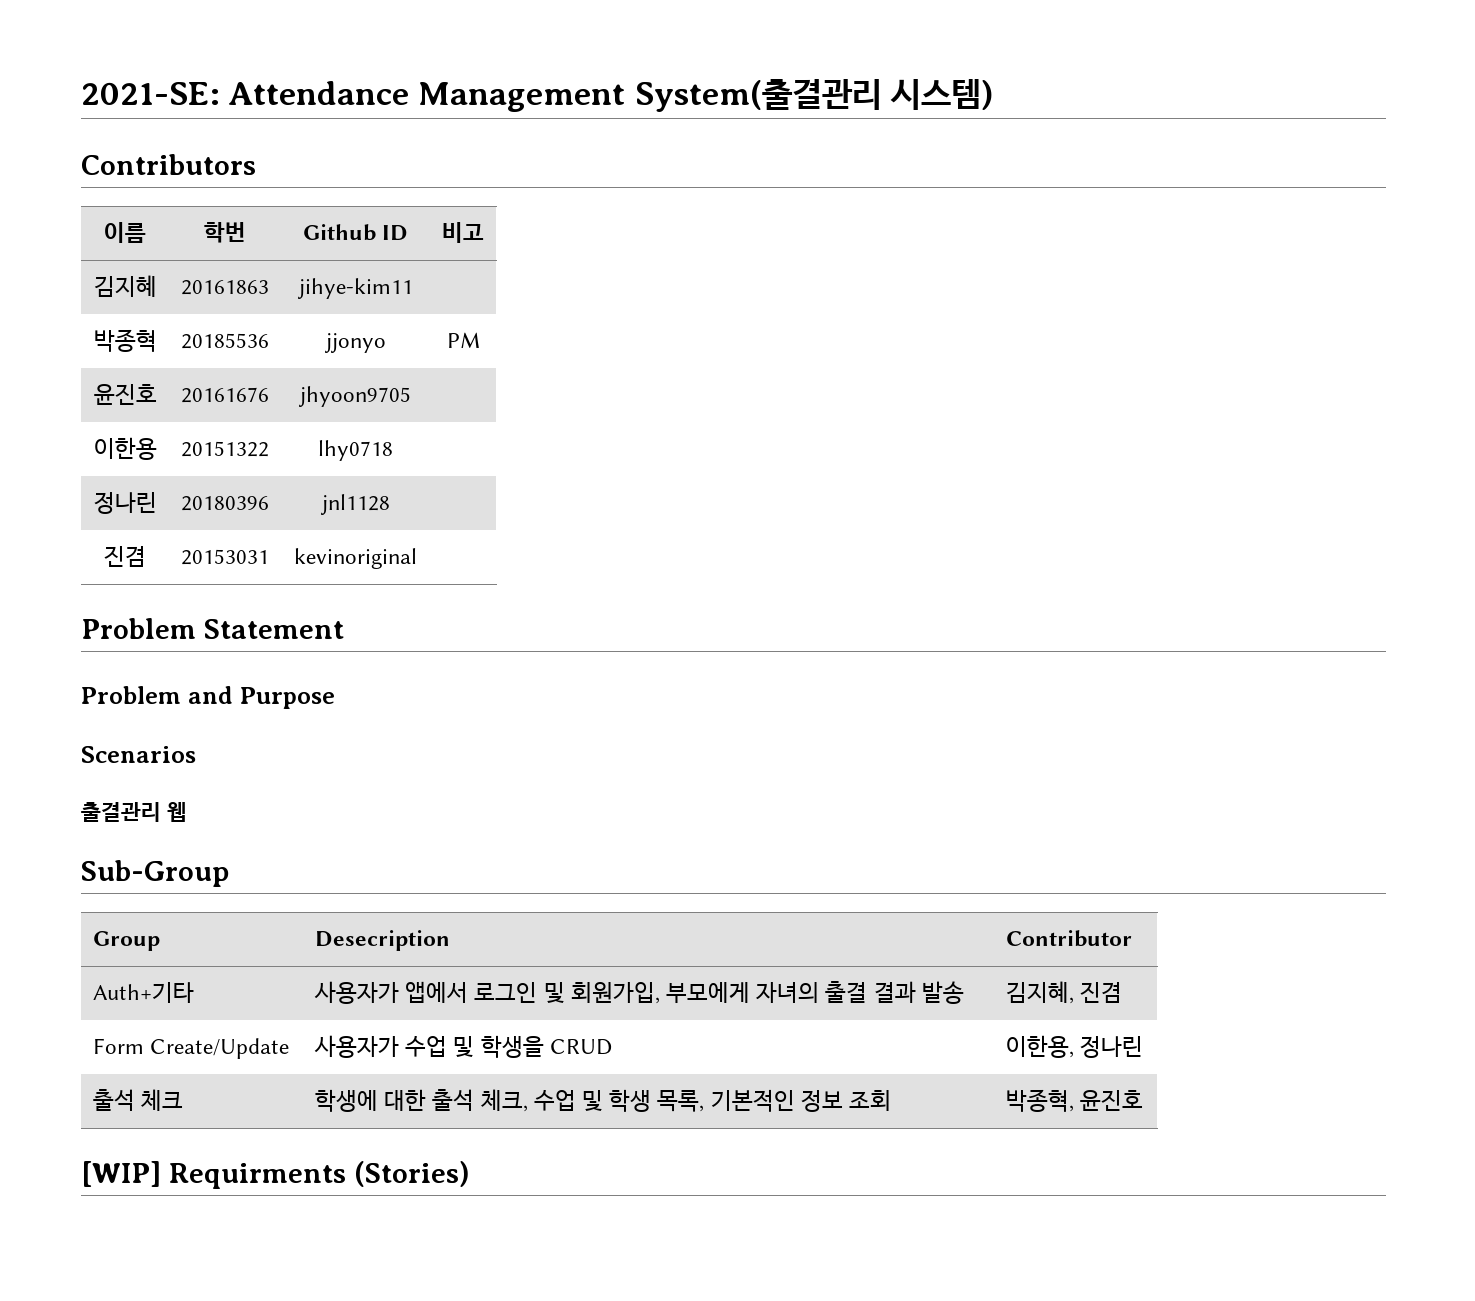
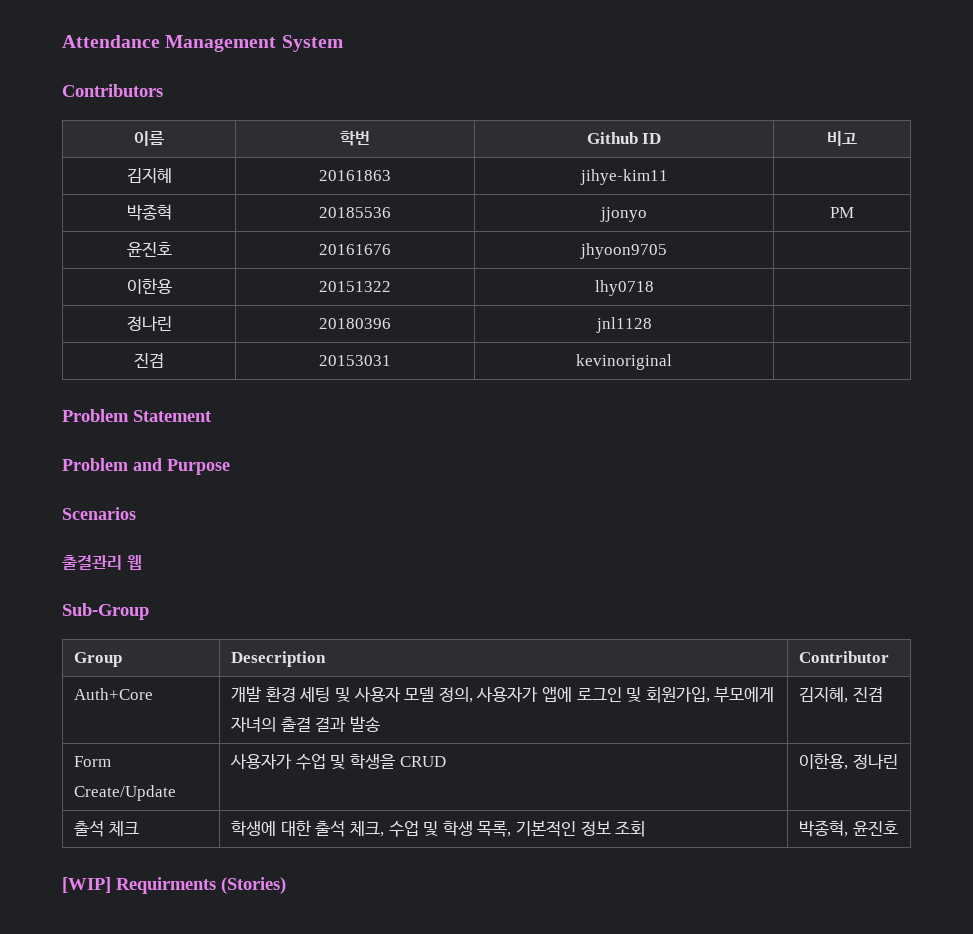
[81,82,220,105] 2021-SE: -> (62, 41) none
[634,79,993,112] System(출결관리 시스템) -> [281,35,343,52] System
[92,982,194,1003] [313,981,469,1004] Auth+기타 | 사용자가 앱에서 -> [74,688,154,700] [231,686,573,703] Auth+Core | 개발 환경 세팅 및 사용자 모델 정의, 사용자가 앱에

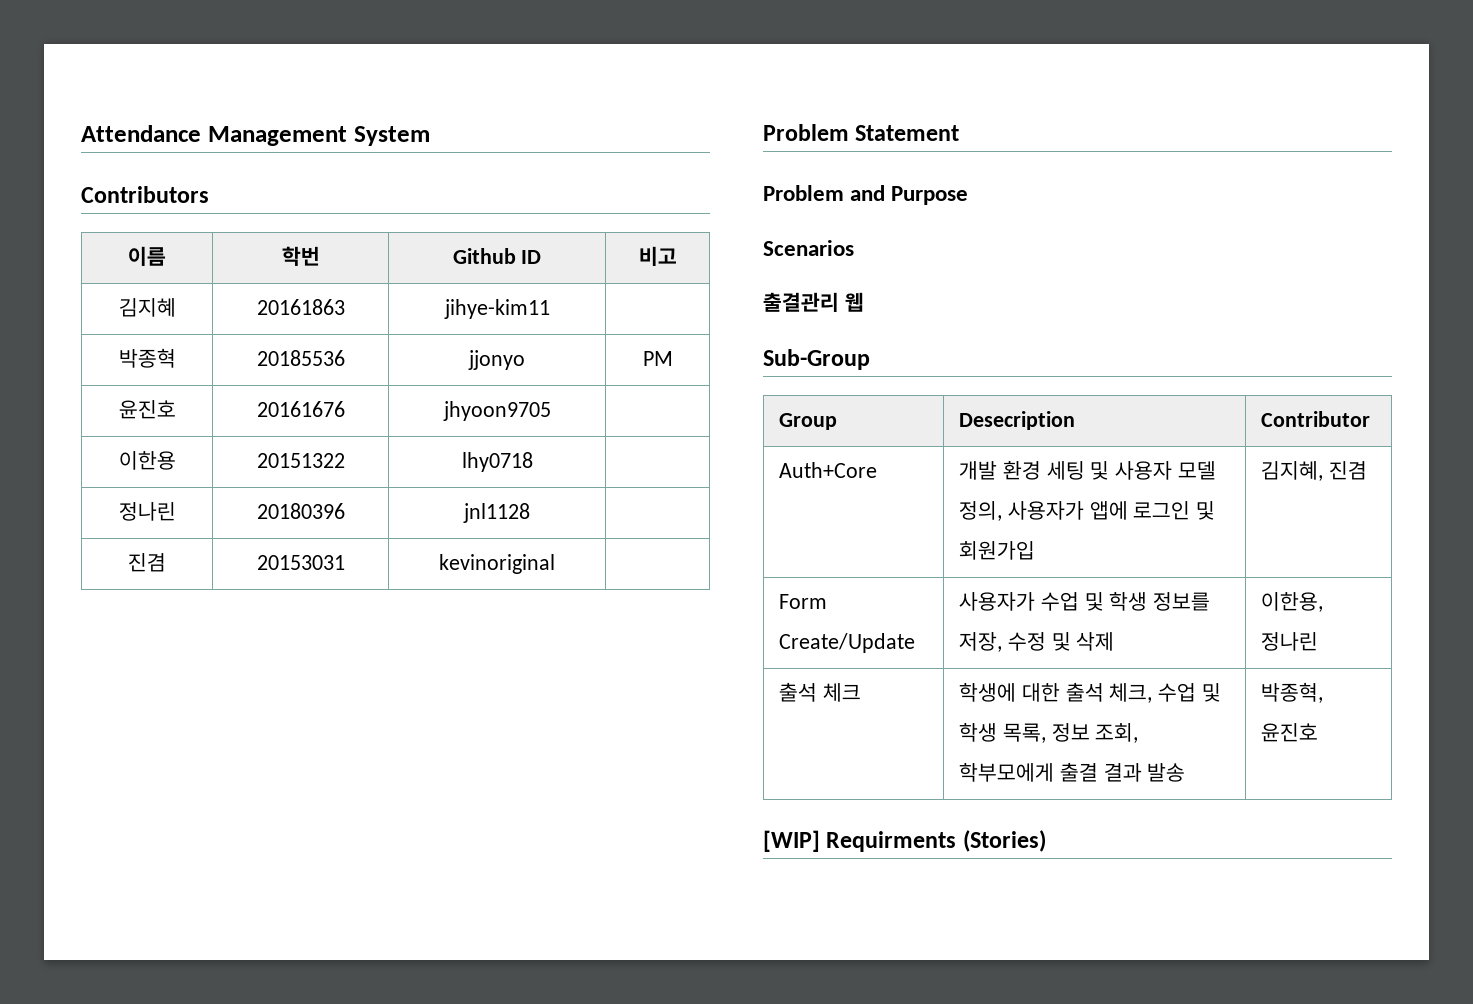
[645,687,775,703] [231,716,381,732] 회원가입, 부모에게 자녀의 출결 결과 발송 -> [959,541,1036,560] 회원가입
[350,754,446,769] 학생을 CRUD -> [1109,591,1211,611] [959,632,1115,652] 학생 정보를 저장, 수정 및 삭제
[516,820,646,837] 기본적인 정보 조회 -> [1051,723,1139,743] [959,762,1186,782] 정보 조회, 학부모에게 출결 결과 발송

